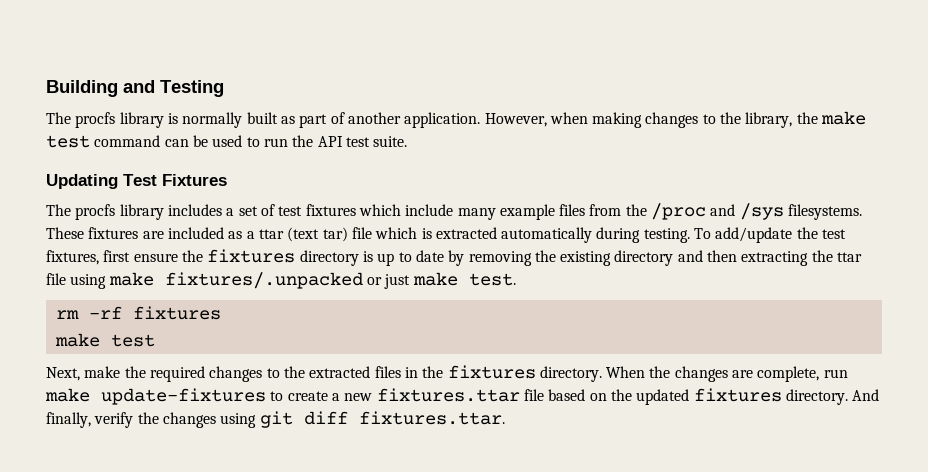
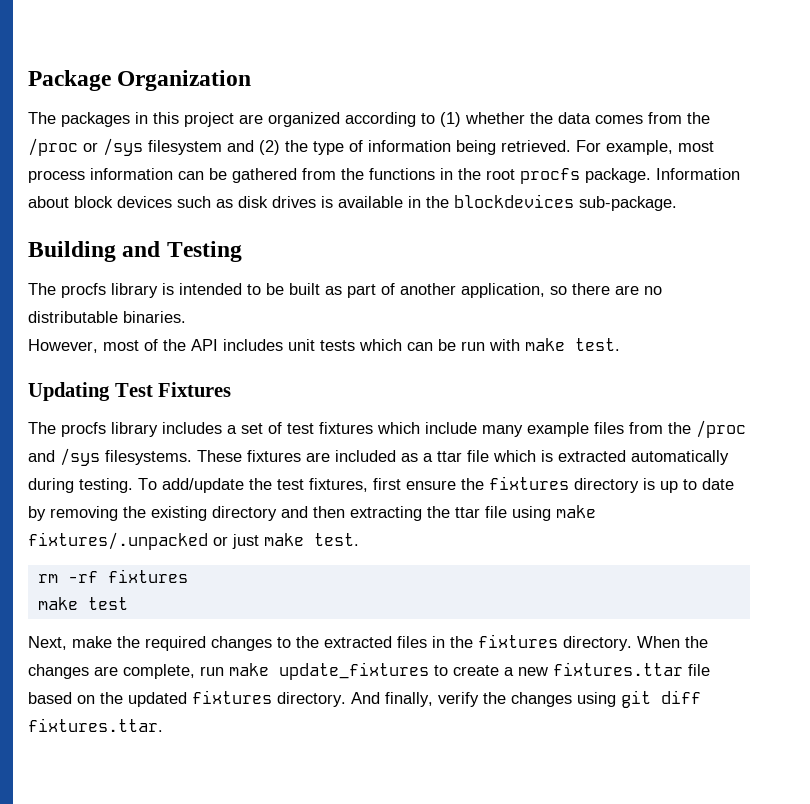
(46, 88) none -> [28,70,252,91] [28,112,710,127] [28,138,714,156] [28,168,740,184] [28,194,677,211] Package Organization // The packages in this project are organized according to (1) whether the data comes from the /proc or /sys filesystem and (2) the type of information being retrieved. For example, most process information can be gathered from the functions in the root procfs package. Information about block devices such as disk drives is available in the blockdevices sub-package. //
[182,112,243,128] normally -> [179,283,284,295] intended to be
[404,111,867,128] [46,135,408,148] application. However, when making changes to the library, the make test command can be used to run the API test suite. -> [461,283,662,298] [28,311,186,323] [28,338,620,353] application, so there are no distributable binaries. // However, most of the API includes unit tests which can be run with make test.
[287,227,348,242] (text tar) -> (462, 456) none
[101,388,266,405] update-fixtures -> [279,662,429,680] update_fixtures

